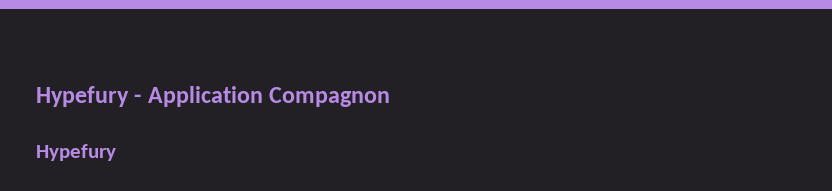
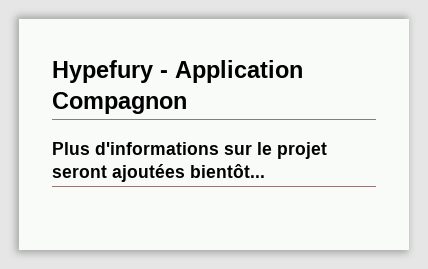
[36,144,116,161] Hypefury -> [52,142,327,159] [52,164,265,182] Plus d'informations sur le projet seront ajoutées bientôt...

